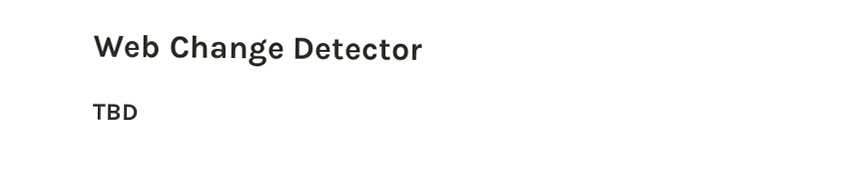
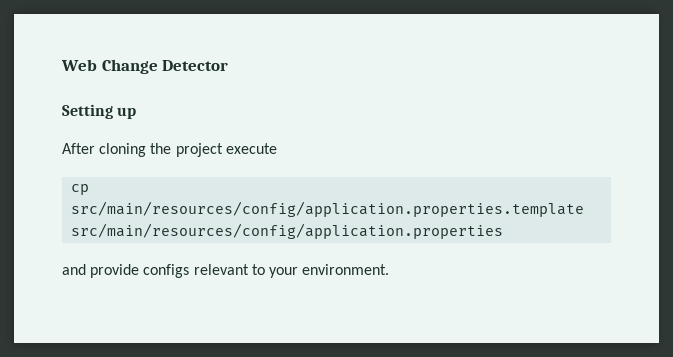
[92,103,138,121] TBD -> [62,104,137,119] [62,143,277,157] [71,184,90,195] [71,201,585,217] [71,223,504,239] [62,264,390,278] Setting up // After cloning the project execute // cp src/main/resources/config/application.properties.template src/main/resources/config/application.properties // and provide configs relevant to your environment.

